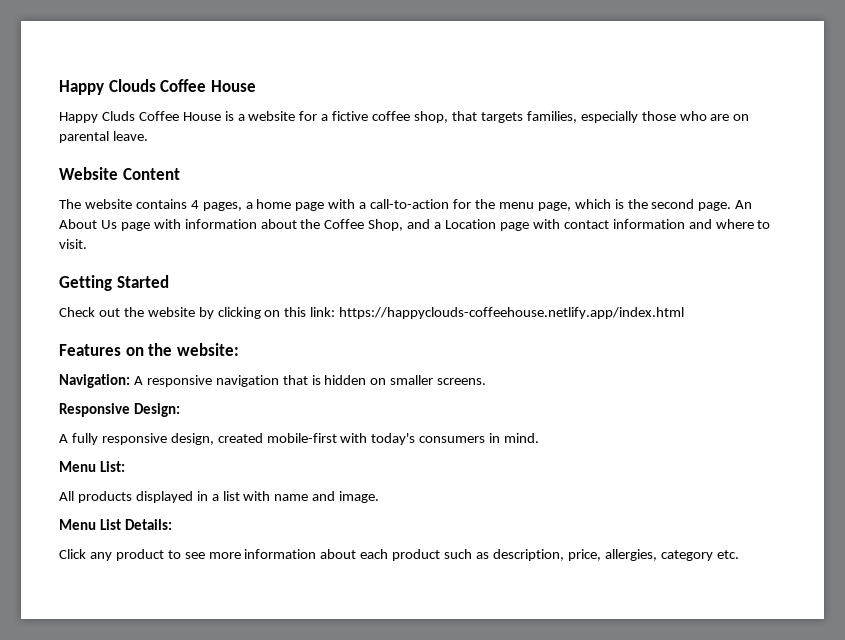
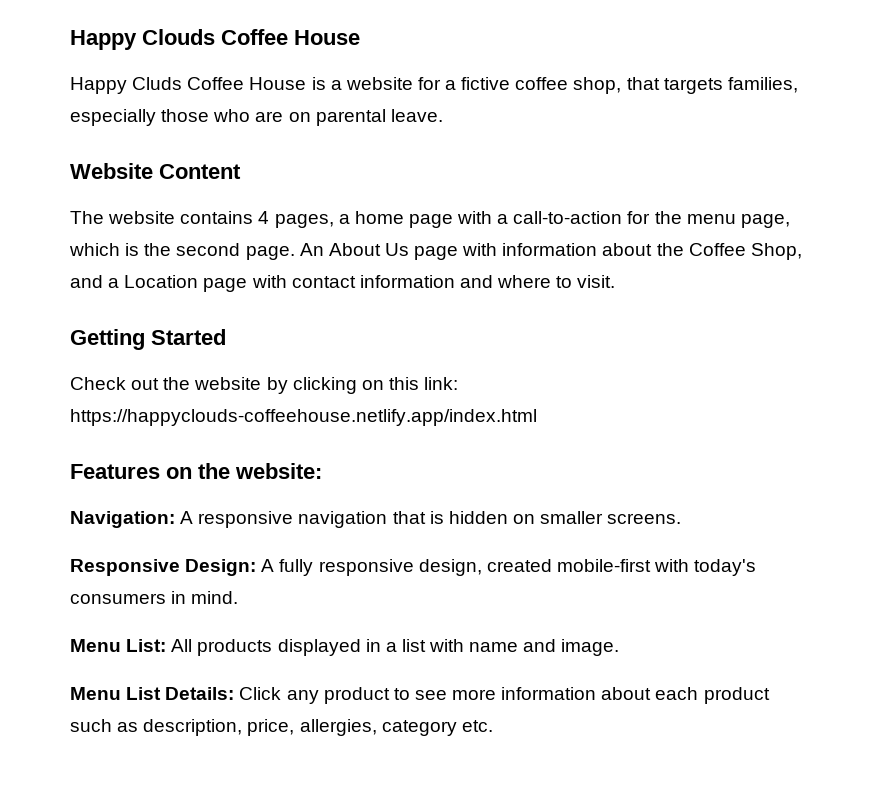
(180, 410) // -> (257, 567) none
(125, 466) // -> (167, 645) none
(172, 524) // -> (235, 693) none

